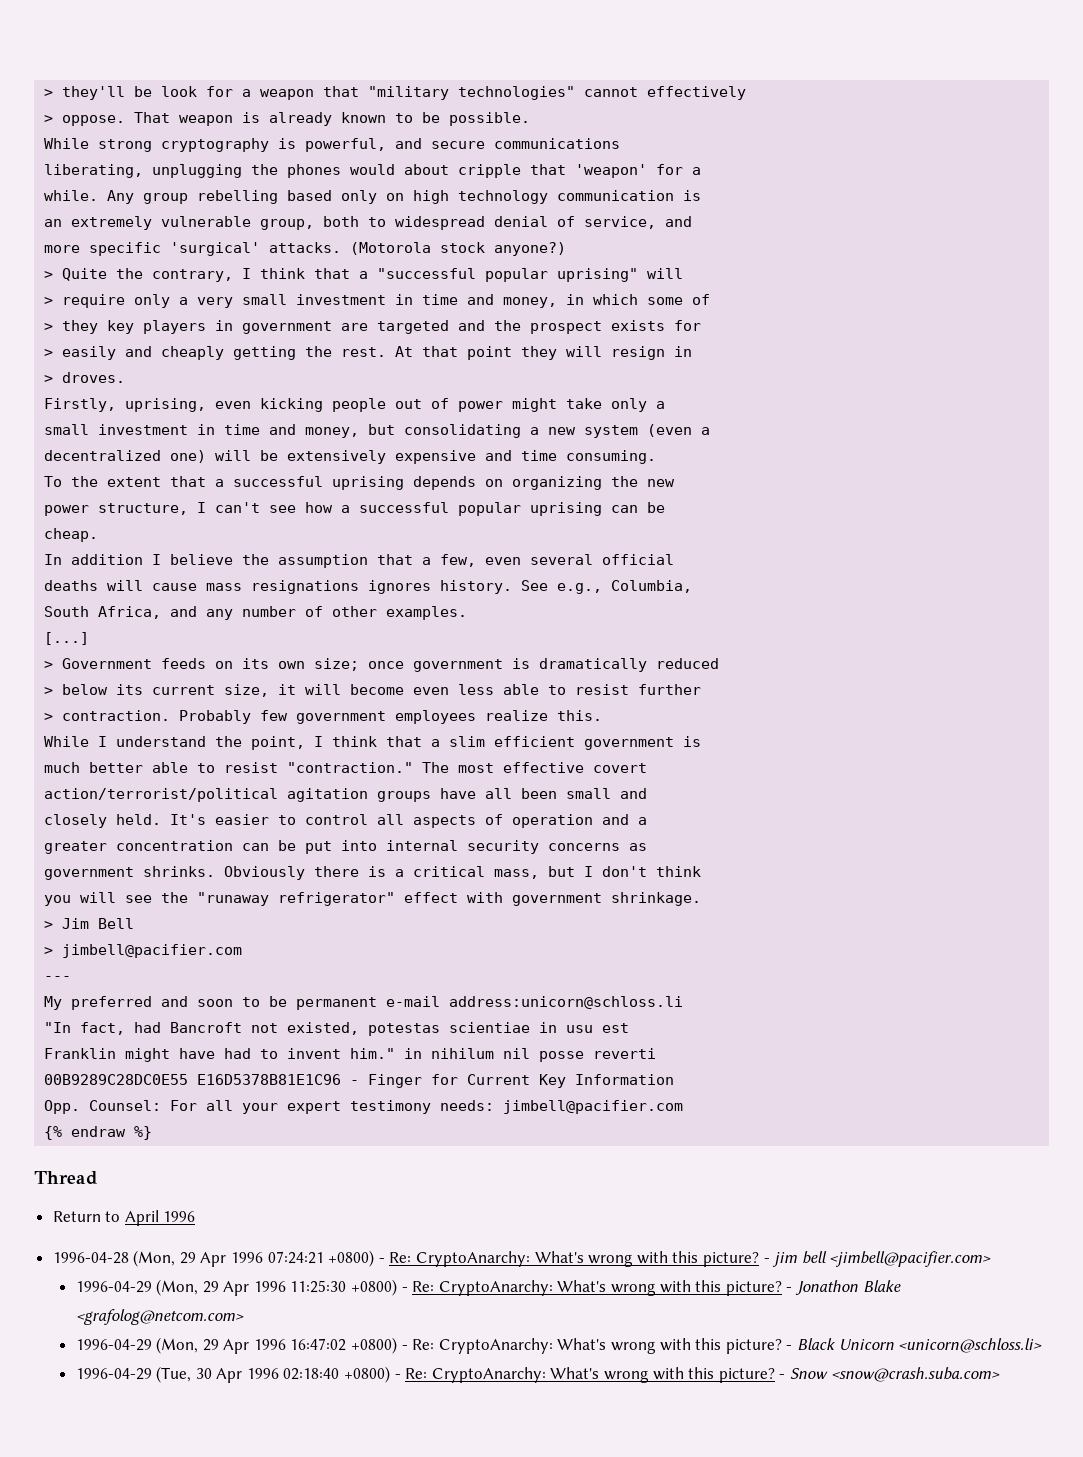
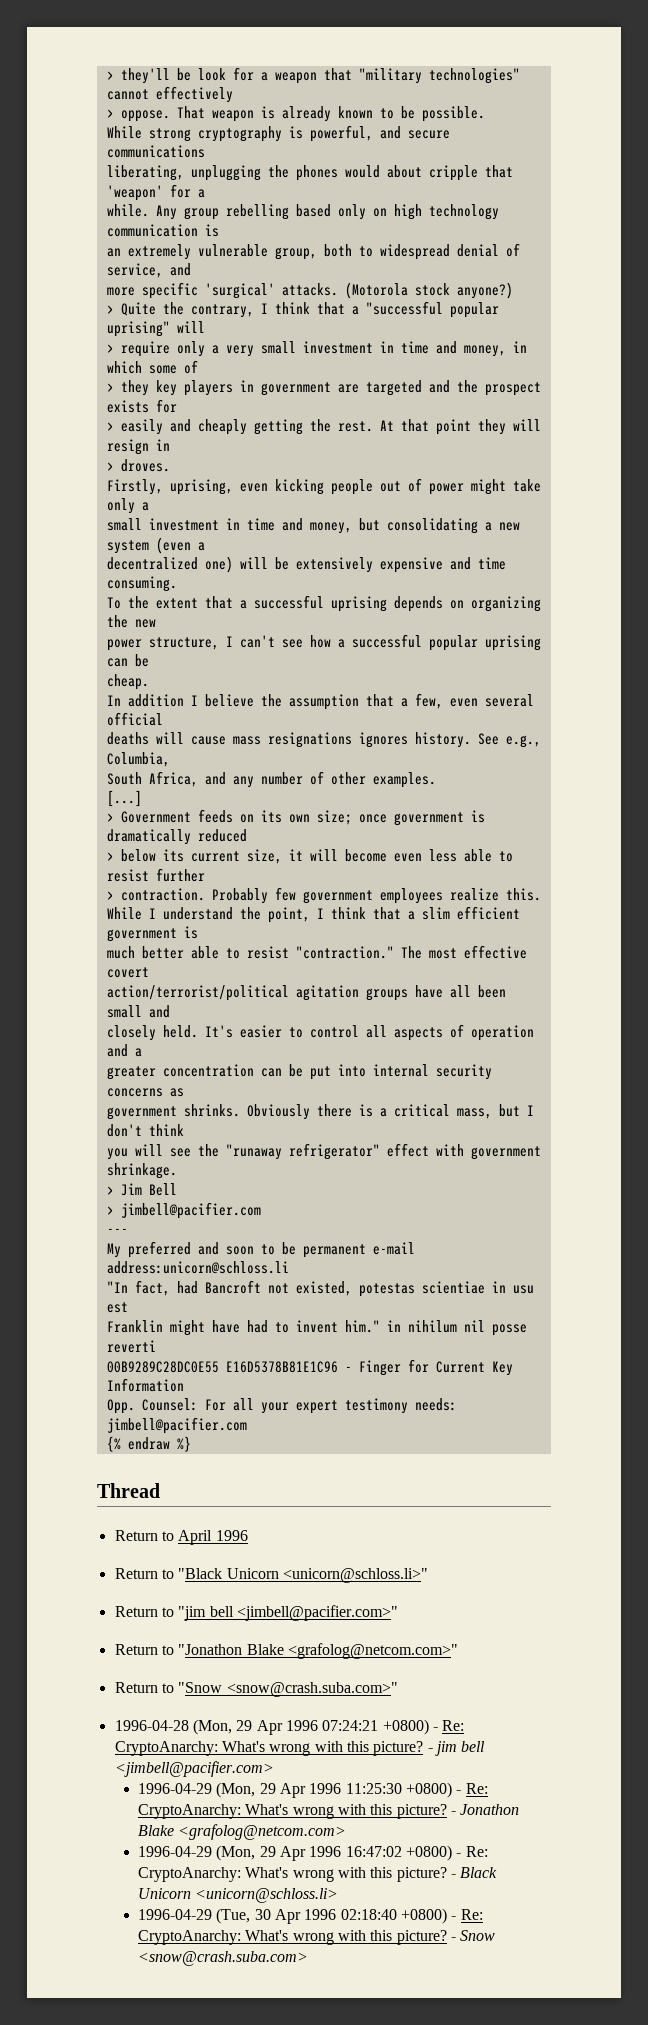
(196, 1216) none -> [114,1568,428,1583] [114,1605,398,1621] [114,1643,458,1659] [114,1682,398,1697] // Return to "Black Unicorn <unicorn@schloss.li>" // Return to "jim bell <jimbell@pacifier.com>" // Return to "Jonathon Blake <grafolog@netcom.com>" // Return to "Snow <snow@crash.suba.com>"

